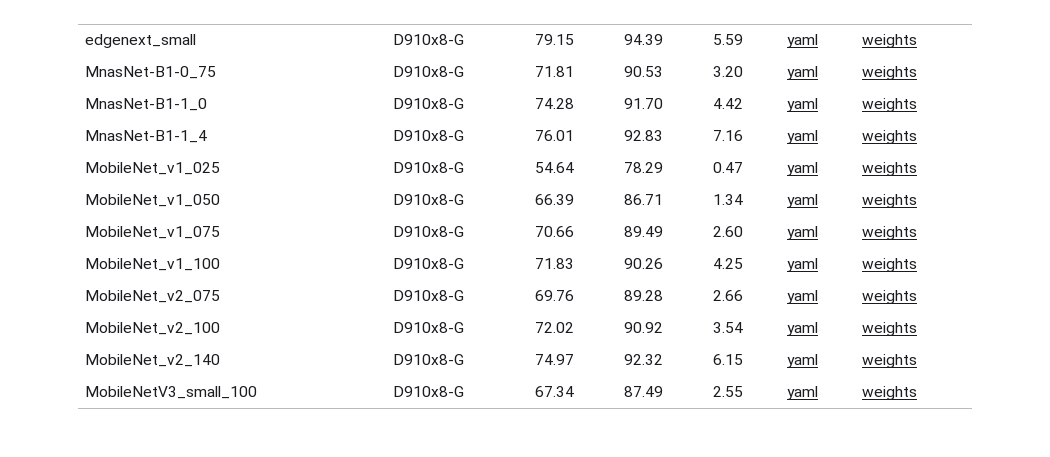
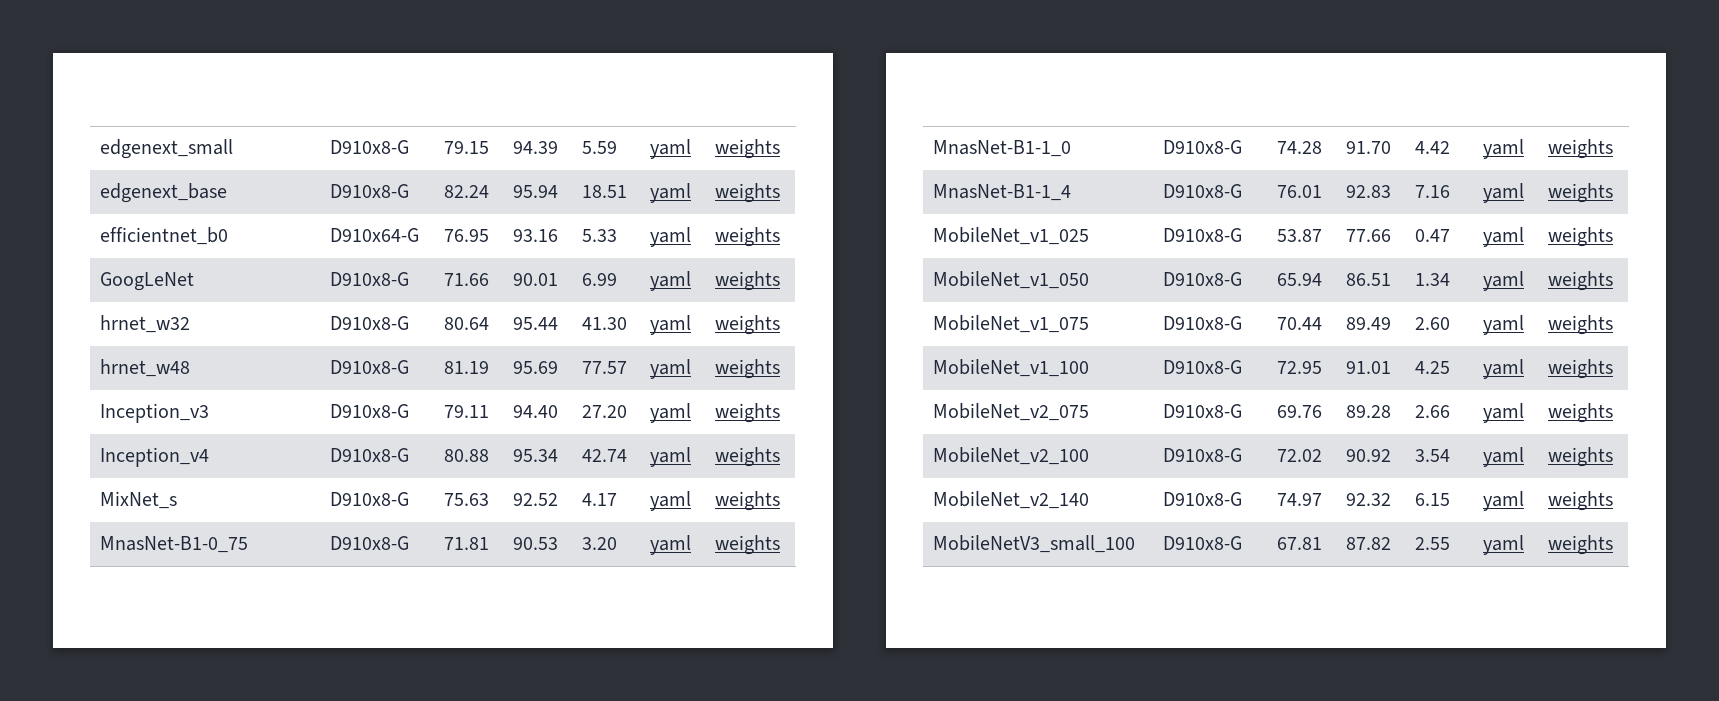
(917, 41) none -> [100,183,228,203] [330,184,410,198] [444,185,490,198] [513,185,559,198] [582,185,628,198] [650,183,692,203] [715,183,781,203] [100,227,229,245] [330,228,420,242] [444,229,490,242] [513,229,559,242] [582,229,618,242] [650,227,692,247] [715,227,781,247] [100,272,195,291] [330,272,410,286] [444,273,490,286] [513,273,559,286] [582,273,618,286] [650,271,692,291] [715,271,781,291] [100,315,191,333] [330,316,410,330] [444,317,490,330] [513,317,559,330] [582,317,628,330] [650,315,692,335] [715,315,781,335] [100,359,191,377] [330,360,410,374] [444,361,490,374] [513,361,559,374] [582,361,628,374] [650,359,692,379] [715,359,781,379] [100,403,210,423] [330,404,410,418] [444,405,490,418] [513,405,559,418] [582,405,628,418] [650,403,692,423] [715,403,781,423] [100,447,210,467] [330,448,410,462] [444,449,490,462] [513,449,559,462] [582,449,628,462] [650,447,692,467] [715,447,781,467] [100,491,178,509] [330,492,410,506] [444,493,490,506] [513,493,559,506] [582,493,618,506] [650,491,692,511] [715,491,781,511] // edgenext_base | D910x8-G | 82.24 | 95.94 | 18.51 | yaml | weights // efficientnet_b0 | D910x64-G | 76.95 | 93.16 | 5.33 | yaml | weights // GoogLeNet | D910x8-G | 71.66 | 90.01 | 6.99 | yaml | weights // hrnet_w32 | D910x8-G | 80.64 | 95.44 | 41.30 | yaml | weights // hrnet_w48 | D910x8-G | 81.19 | 95.69 | 77.57 | yaml | weights // Inception_v3 | D910x8-G | 79.11 | 94.40 | 27.20 | yaml | weights // Inception_v4 | D910x8-G | 80.88 | 95.34 | 42.74 | yaml | weights // MixNet_s | D910x8-G | 75.63 | 92.52 | 4.17 | yaml | weights
[534,162,574,173] [623,162,663,173] 54.64 | 78.29 -> [1277,229,1323,242] [1346,229,1392,242] 53.87 | 77.66
[534,194,574,205] [623,194,663,205] 66.39 | 86.71 -> [1277,273,1323,286] [1346,273,1392,286] 65.94 | 86.51
[534,226,574,237] 70.66 -> [1277,317,1323,330] 70.44
[534,258,574,269] [623,258,663,269] 71.83 | 90.26 -> [1277,361,1323,374] [1346,361,1392,374] 72.95 | 91.01
[534,386,574,397] [623,386,663,397] 67.34 | 87.49 -> [1277,537,1323,550] [1346,537,1392,550] 67.81 | 87.82

